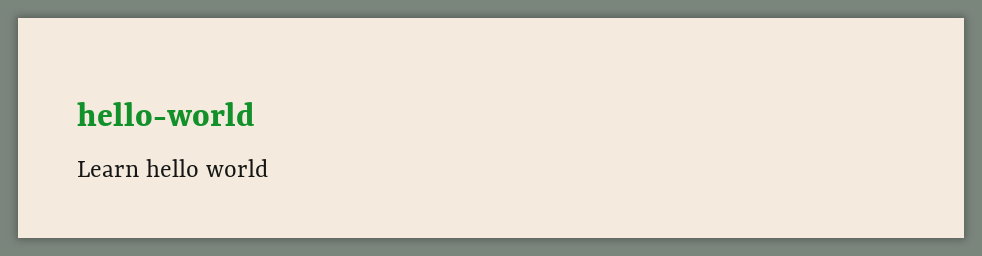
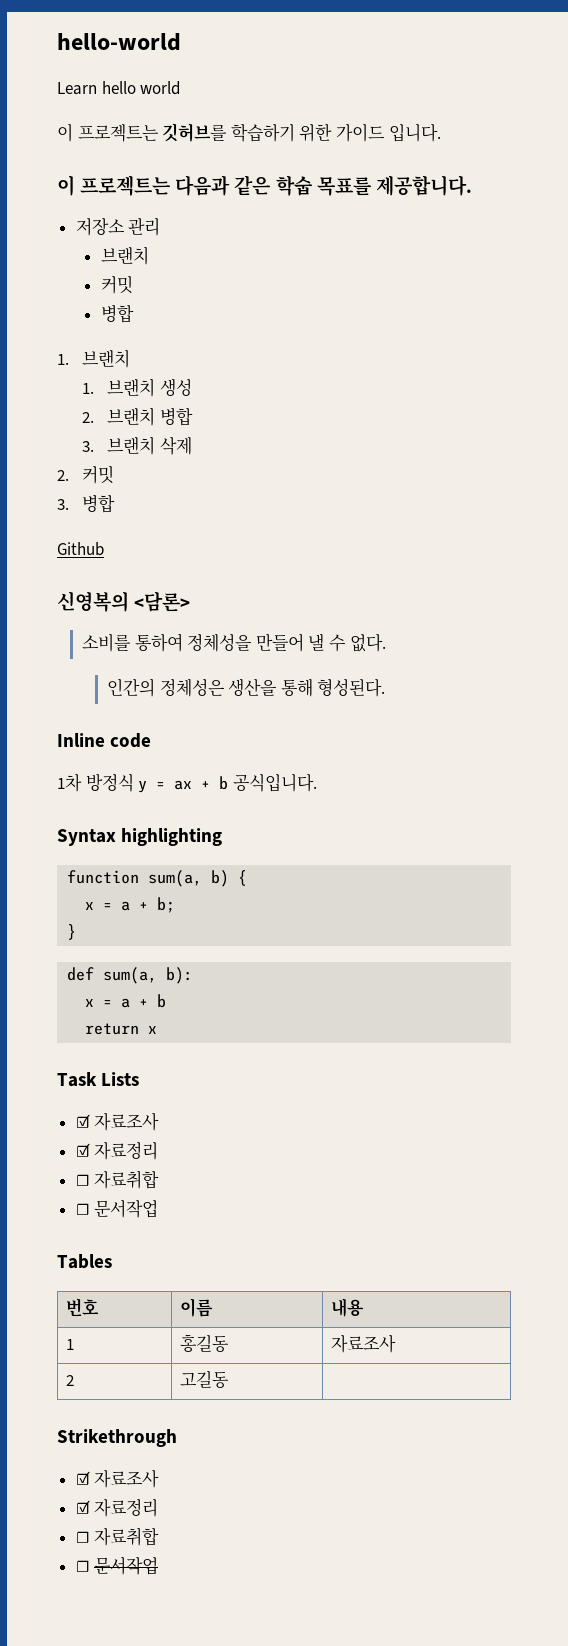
(269, 168) none -> [57,123,441,142] [57,175,472,196] [75,218,161,236] [100,246,149,265] [100,275,133,294] [100,304,134,323] [57,349,131,368] [82,378,192,397] [82,407,193,426] [82,436,192,455] [57,465,115,484] [57,494,116,513] [57,542,104,556] [57,591,191,612] [82,633,386,652] [107,678,386,697] [57,733,152,748] [57,773,317,793] [57,828,223,846] [67,870,248,887] [85,897,176,913] [67,924,77,940] [67,967,194,984] [85,994,167,1008] [85,1023,158,1035] [57,1072,140,1087] [75,1112,160,1131] [75,1142,159,1160] [75,1170,160,1189] [75,1199,159,1218] [57,1254,112,1269] [65,1298,99,1317] [179,1298,213,1317] [330,1298,364,1317] [65,1339,74,1350] [179,1334,229,1352] [330,1334,396,1353] [65,1375,74,1386] [179,1370,229,1388] [57,1429,177,1447] [75,1469,160,1488] [75,1499,159,1517] [75,1527,160,1546] [75,1556,159,1575] // 이 프로젝트는 깃허브를 학습하기 위한 가이드 입니다. // 이 프로젝트는 다음과 같은 학숩 목표를 제공합니다. // 저장소 관리 // 브랜치 // 커밋 // 병합 // 1. 브랜치 // 1. 브랜치 생성 // 2. 브랜치 병합 // 3. 브랜치 삭제 // 2. 커밋 // 3. 병합 // Github // 신영복의 <담론> // 소비를 통하여 정체성을 만들어 낼 수 없다. // 인간의 정체성은 생산을 통해 형성된다. // Inline code // 1차 방정식 y = ax + b 공식입니다. // Syntax highlighting // function sum(a, b) { // x = a + b; // } // def sum(a, b): // x = a + b // return x // Task Lists // ☑ 자료조사 // ☑ 자료정리 // ☐ 자료취합 // ☐ 문서작업 // Tables // 번호 | 이름 | 내용 // 1 | 홍길동 | 자료조사 // 2 | 고길동 | // Strikethrough // ☑ 자료조사 // ☑ 자료정리 // ☐ 자료취합 // ☐ 문서작업

